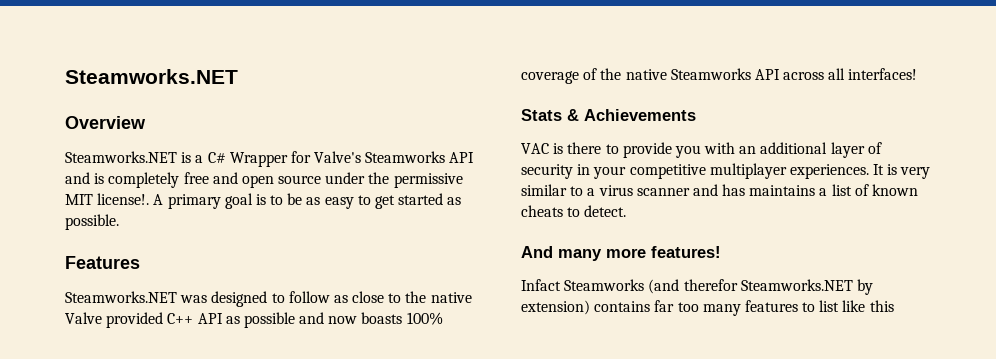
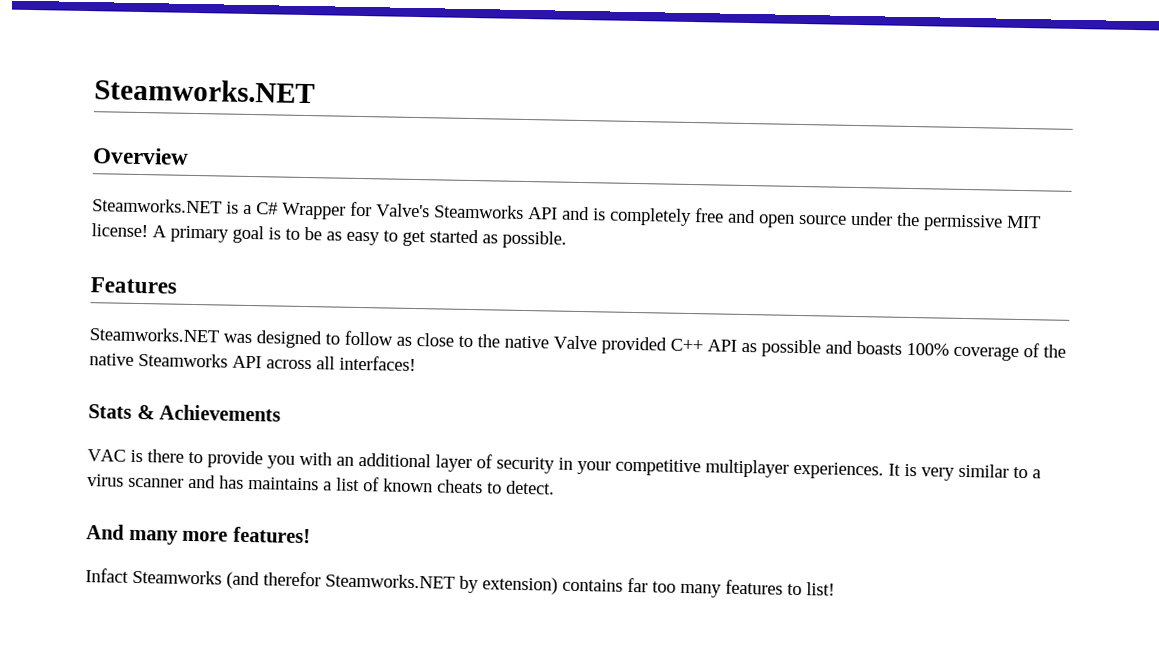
[97,193,150,205] license!. -> [91,223,148,238] license!
[328,316,358,324] now -> (853, 347) none
[819,300,894,312] list like this -> [806,582,835,596] list!

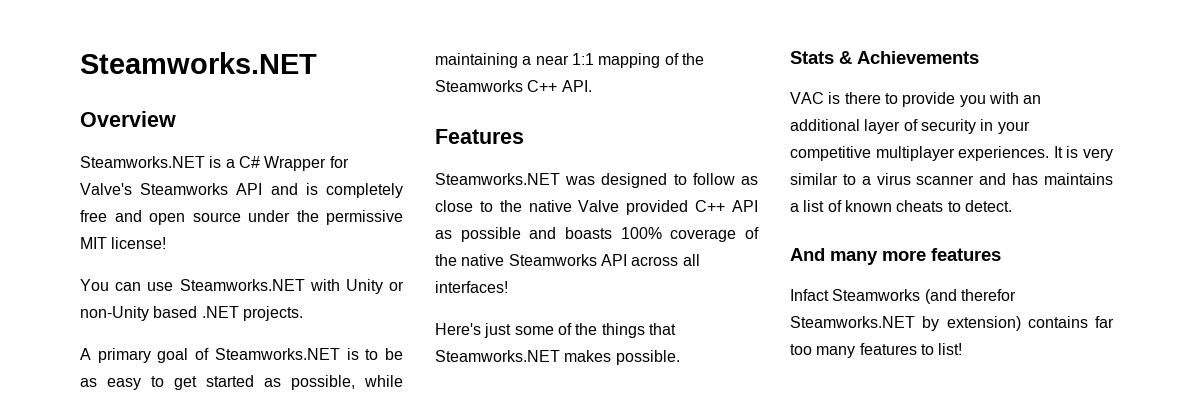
(148, 230) none -> [80,279,404,294] [80,306,303,321] // You can use Steamworks.NET with Unity or non-Unity based .NET projects. //
(264, 234) none -> [195,348,340,360] of Steamworks.NET
[502,230,567,249] possible. -> [291,375,403,390] [435,53,704,68] [435,80,592,92] possible, while maintaining a near 1:1 mapping of the Steamworks C++ API.
(416, 363) none -> [435,323,676,338] [435,350,680,365] // Here's just some of the things that Steamworks.NET makes possible.
[232,526,311,544] features! -> [931,248,1001,261] features

